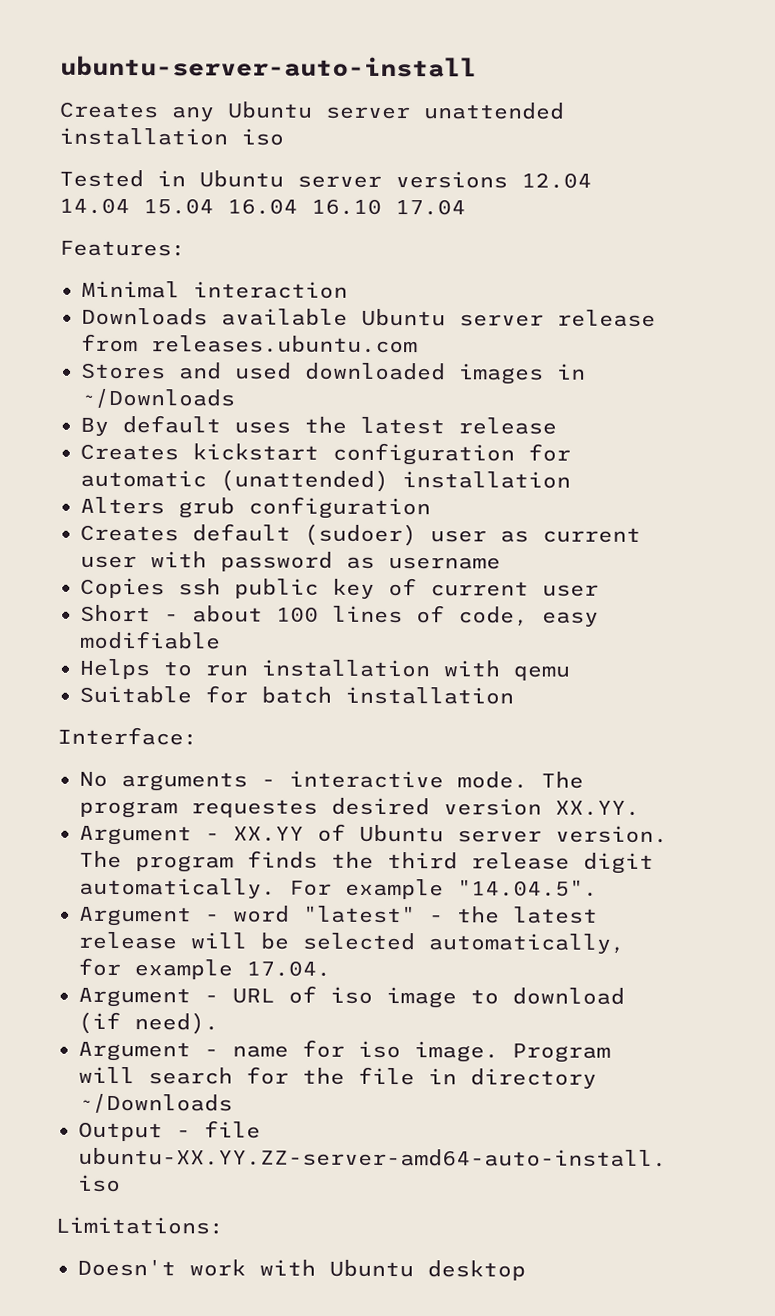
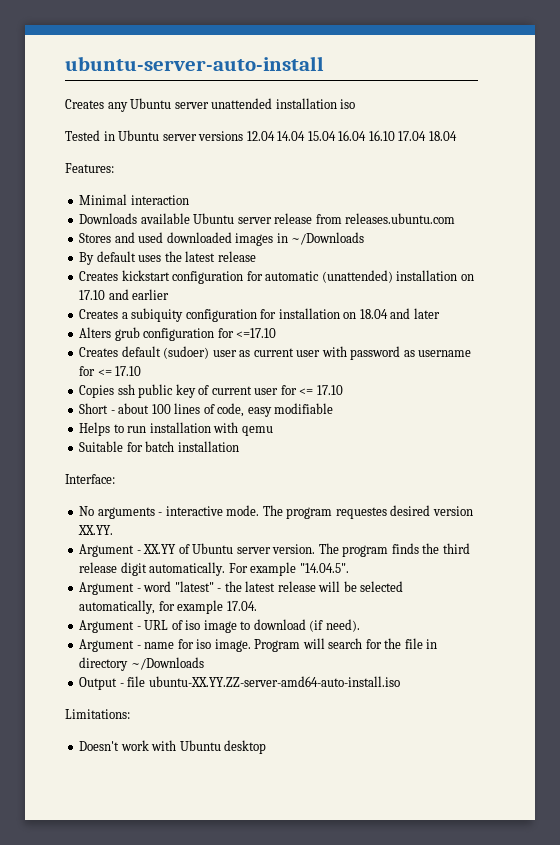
(466, 207) none -> [428,131,457,141] 18.04
(571, 480) none -> [460,274,474,281] [79,289,170,300] [79,308,440,322] on 17.10 and earlier // Creates a subiquity configuration for installation on 18.04 and later
(431, 508) none -> [217,328,277,338] for <=17.10
(501, 563) none -> [79,366,142,376] for <= 17.10
(599, 590) none -> [280,385,343,395] for <= 17.10

